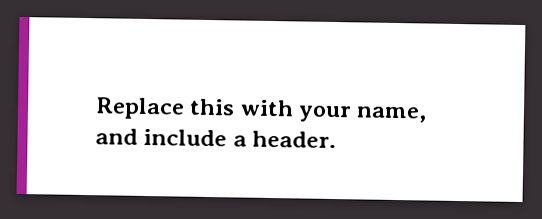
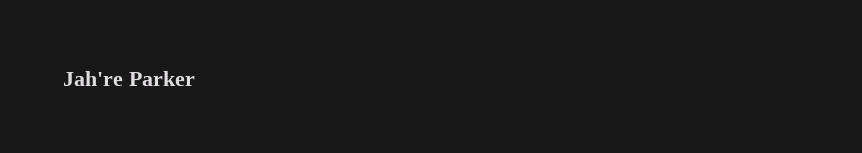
[95,97,428,123] [95,128,337,149] Replace this with your name, and include a header. -> [63,71,195,86] Jah're Parker

